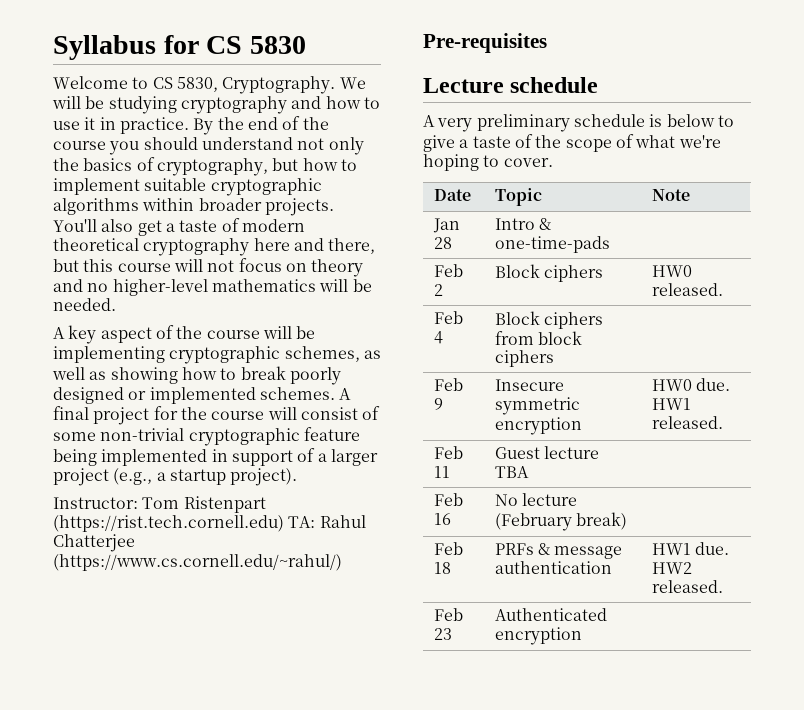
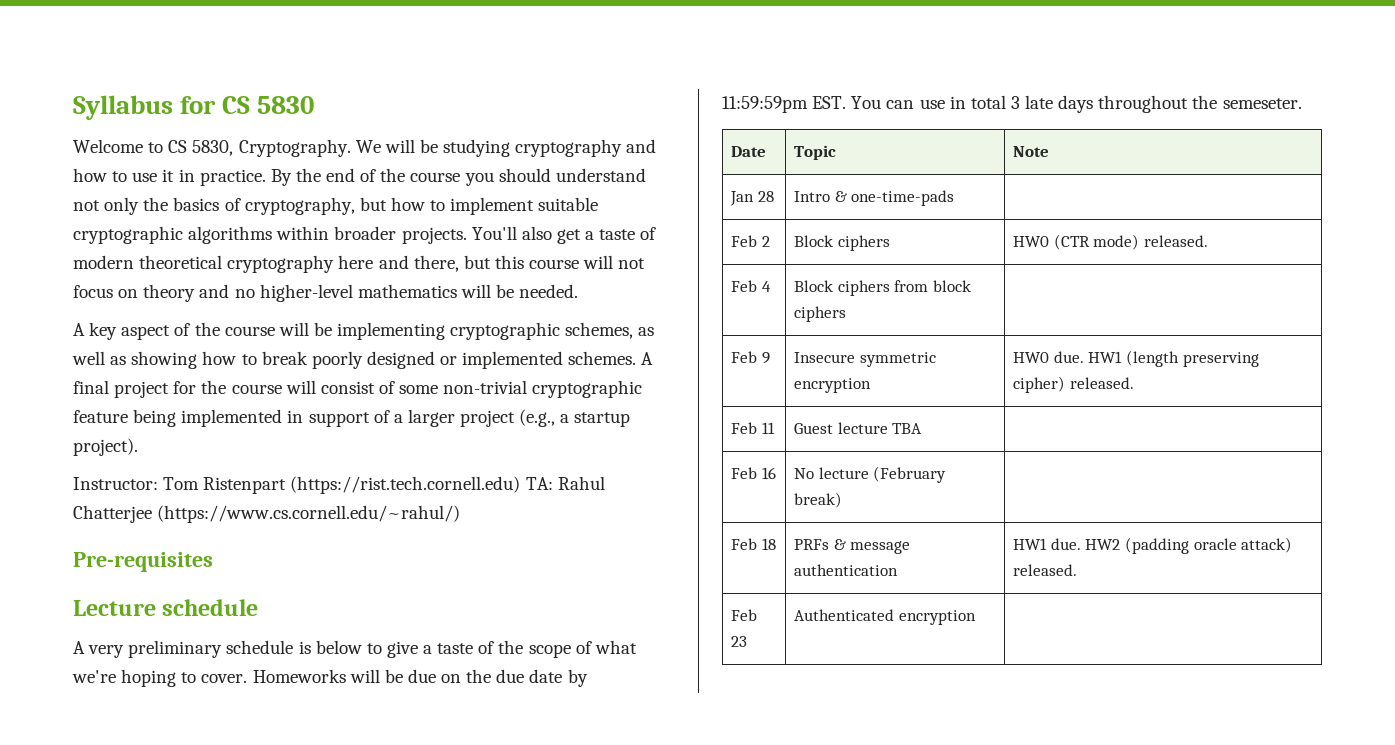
(553, 162) none -> [252,669,588,687] [722,95,1302,113] Homeworks will be due on the due date by 11:59:59pm EST. You can use in total 3 late days throughout the semeseter.
(692, 271) none -> [1053,234,1140,250] (CTR mode)
(691, 404) none -> [1125,350,1259,367] [1013,376,1066,393] (length preserving cipher)
(692, 568) none -> [1124,537,1293,554] (padding oracle attack)

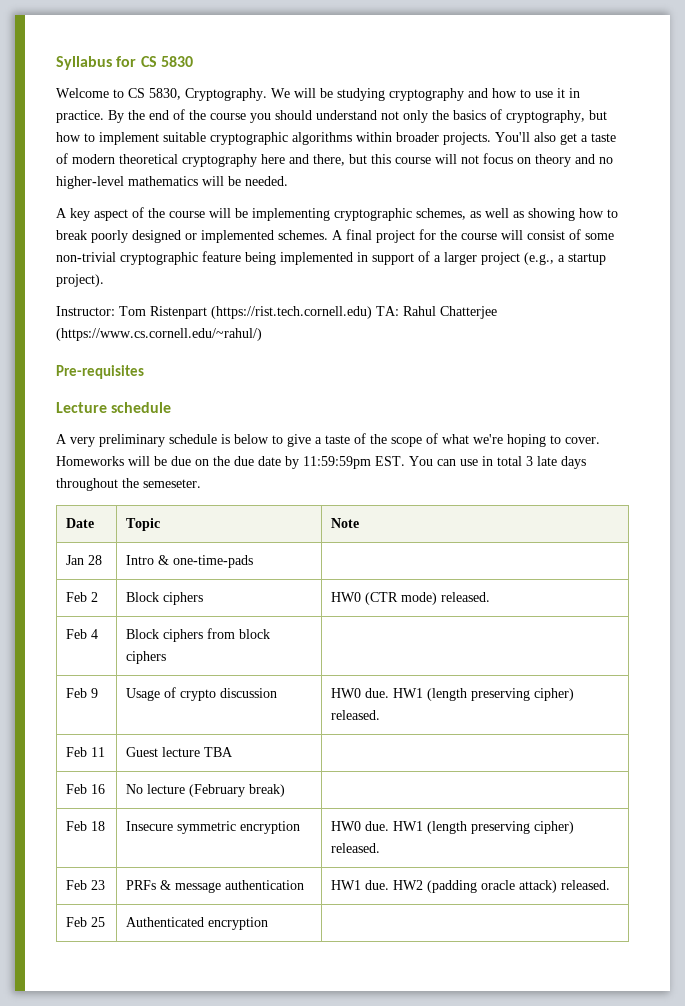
[794,352,936,367] [794,378,872,393] Insecure symmetric encryption -> [126,687,278,701] Usage of crypto discussion
(776, 544) none -> [126,821,301,834] [331,821,575,834] [331,843,381,853] [66,880,106,890] | Insecure symmetric encryption | HW0 due. HW1 (length preserving cipher) released. // Feb 23
[731,636,748,647] 23 -> [91,917,106,927] 25

